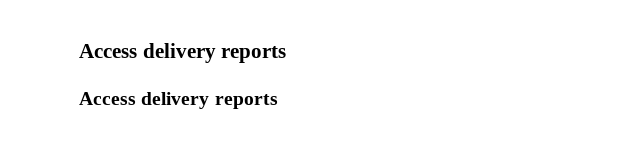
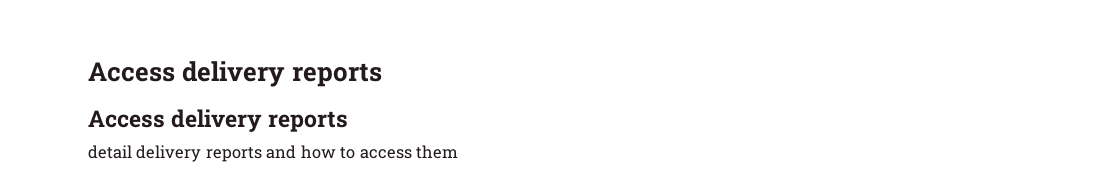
(278, 101) none -> [88,145,459,162] // detail delivery reports and how to access them

